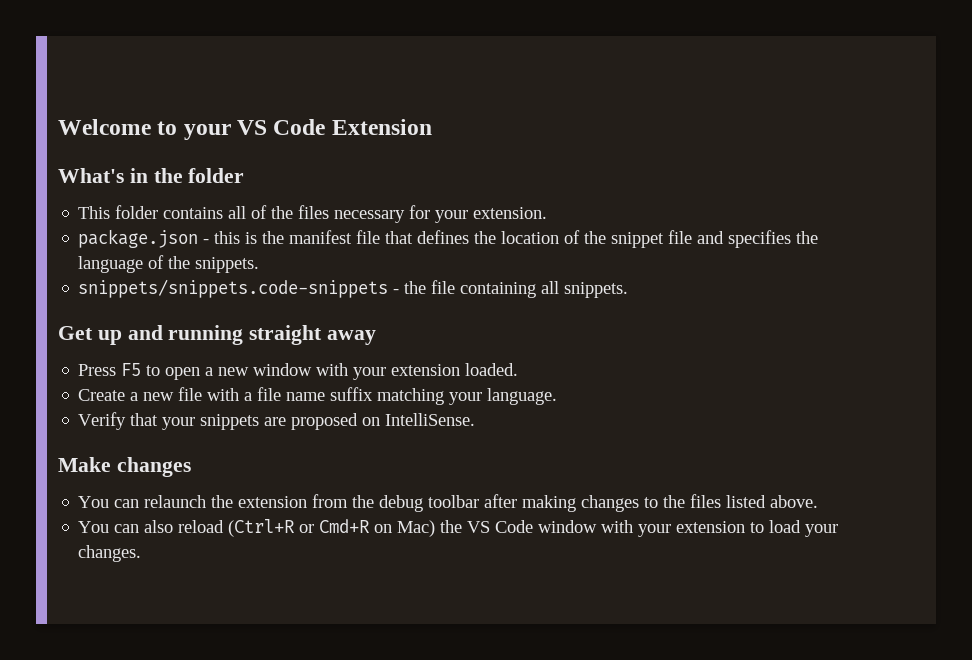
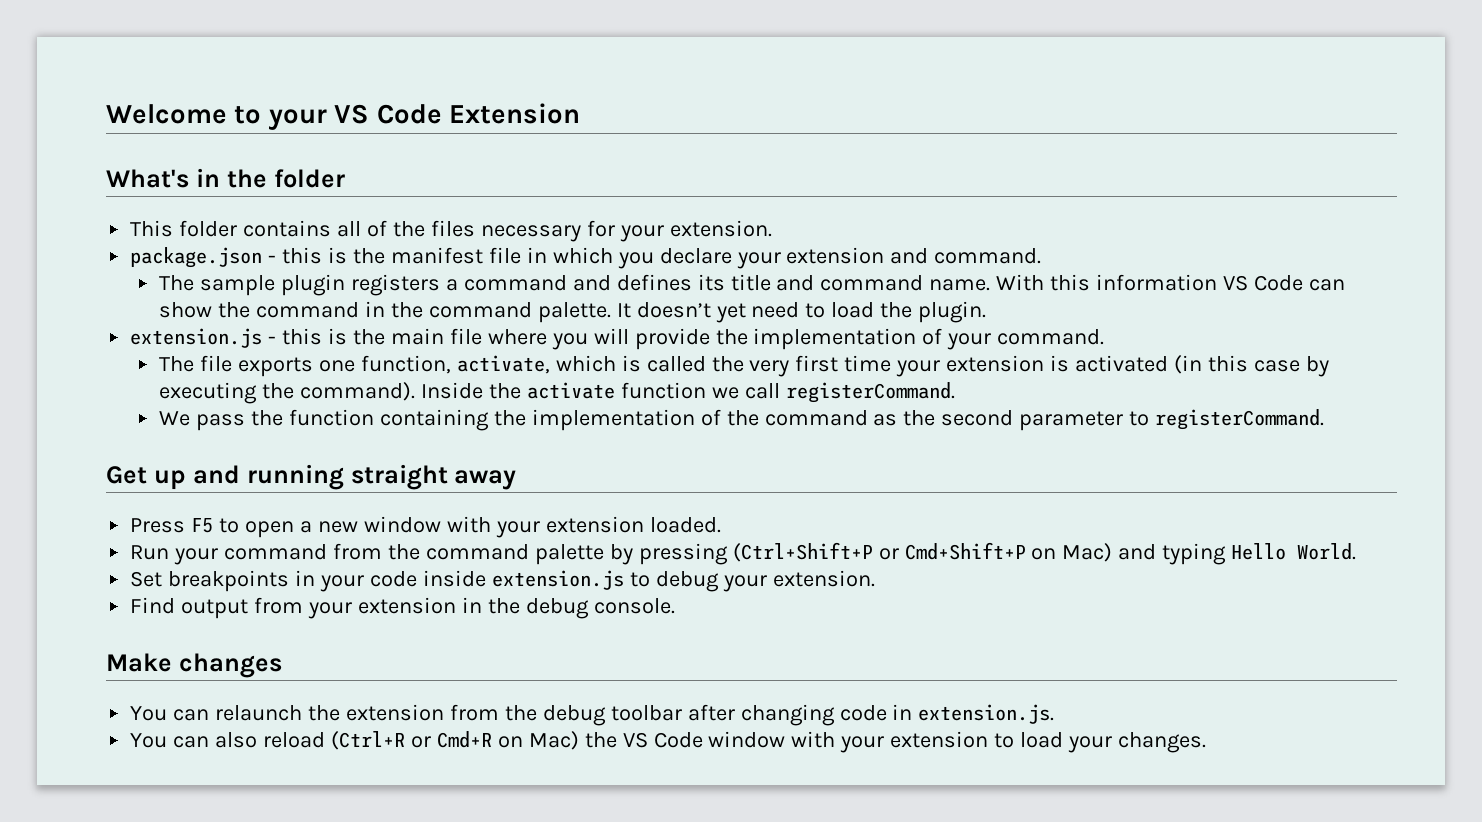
[385,230,819,248] [78,255,260,273] [78,279,629,298] that defines the location of the snippet file and specifies the language of the snippets. // snippets/snippets.code-snippets - the file containing all snippets. -> [526,247,1042,269] [159,274,1345,296] [159,301,987,323] [130,328,1105,350] [159,355,1329,377] [159,382,955,404] [159,409,1325,431] in which you declare your extension and command. // The sample plugin registers a command and defines its title and command name. With this information VS Code can show the command in the command palette. It doesn’t yet need to load the plugin. // extension.js - this is the main file where you will provide the implementation of your command. // The file exports one function, activate, which is called the very first time your extension is activated (in this case by executing the command). Inside the activate function we call registerCommand. // We pass the function containing the implementation of the command as the second parameter to registerCommand.
[78,387,558,405] [78,412,476,430] Create a new file with a file name suffix matching your language. // Verify that your snippets are proposed on IntelliSense. -> [130,542,1357,565] [130,570,875,592] [130,597,675,619] Run your command from the command palette by pressing (Ctrl+Shift+P or Cmd+Shift+P on Mac) and typing Hello World. // Set breakpoints in your code inside extension.js to debug your extension. // Find output from your extension in the debug console.
[522,494,819,512] making changes to the files listed above. -> [740,704,1055,726] changing code in extension.js.

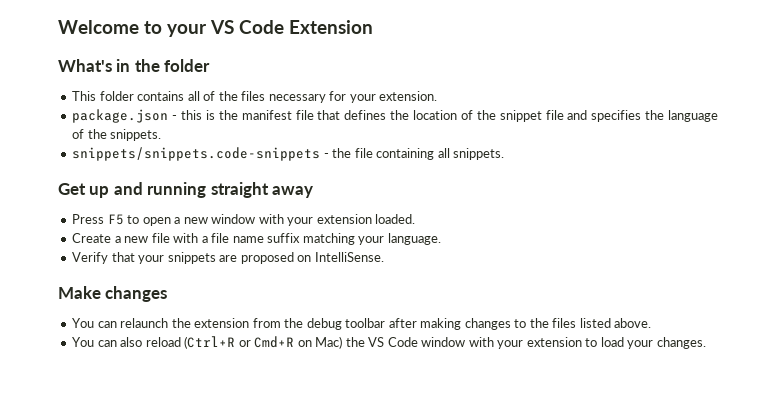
[526,247,1042,269] [159,274,1345,296] [159,301,987,323] [130,328,1105,350] [159,355,1329,377] [159,382,955,404] [159,409,1325,431] in which you declare your extension and command. // The sample plugin registers a command and defines its title and command name. With this information VS Code can show the command in the command palette. It doesn’t yet need to load the plugin. // extension.js - this is the main file where you will provide the implementation of your command. // The file exports one function, activate, which is called the very first time your extension is activated (in this case by executing the command). Inside the activate function we call registerCommand. // We pass the function containing the implementation of the command as the second parameter to registerCommand. -> [317,110,718,122] [72,129,162,141] [72,147,505,161] that defines the location of the snippet file and specifies the language of the snippets. // snippets/snippets.code-snippets - the file containing all snippets.
[130,542,1357,565] [130,570,875,592] [130,597,675,619] Run your command from the command palette by pressing (Ctrl+Shift+P or Cmd+Shift+P on Mac) and typing Hello World. // Set breakpoints in your code inside extension.js to debug your extension. // Find output from your extension in the debug console. -> [72,233,441,245] [72,252,384,264] Create a new file with a file name suffix matching your language. // Verify that your snippets are proposed on IntelliSense.
[740,704,1055,726] changing code in extension.js. -> [420,318,652,330] making changes to the files listed above.

